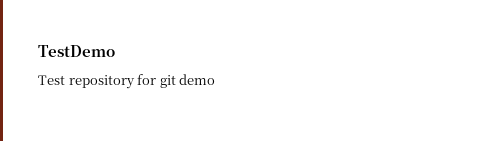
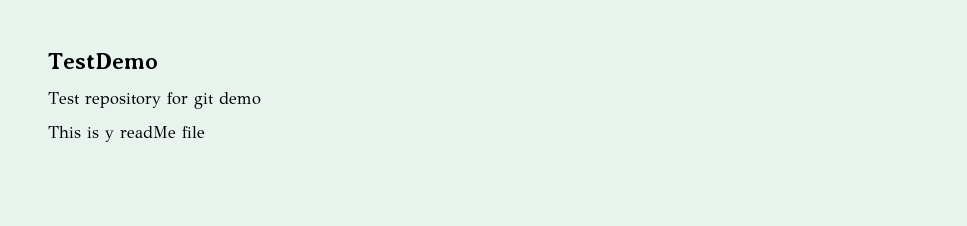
(216, 79) none -> [48,126,205,142] // This is y readMe file

